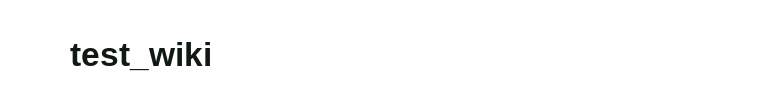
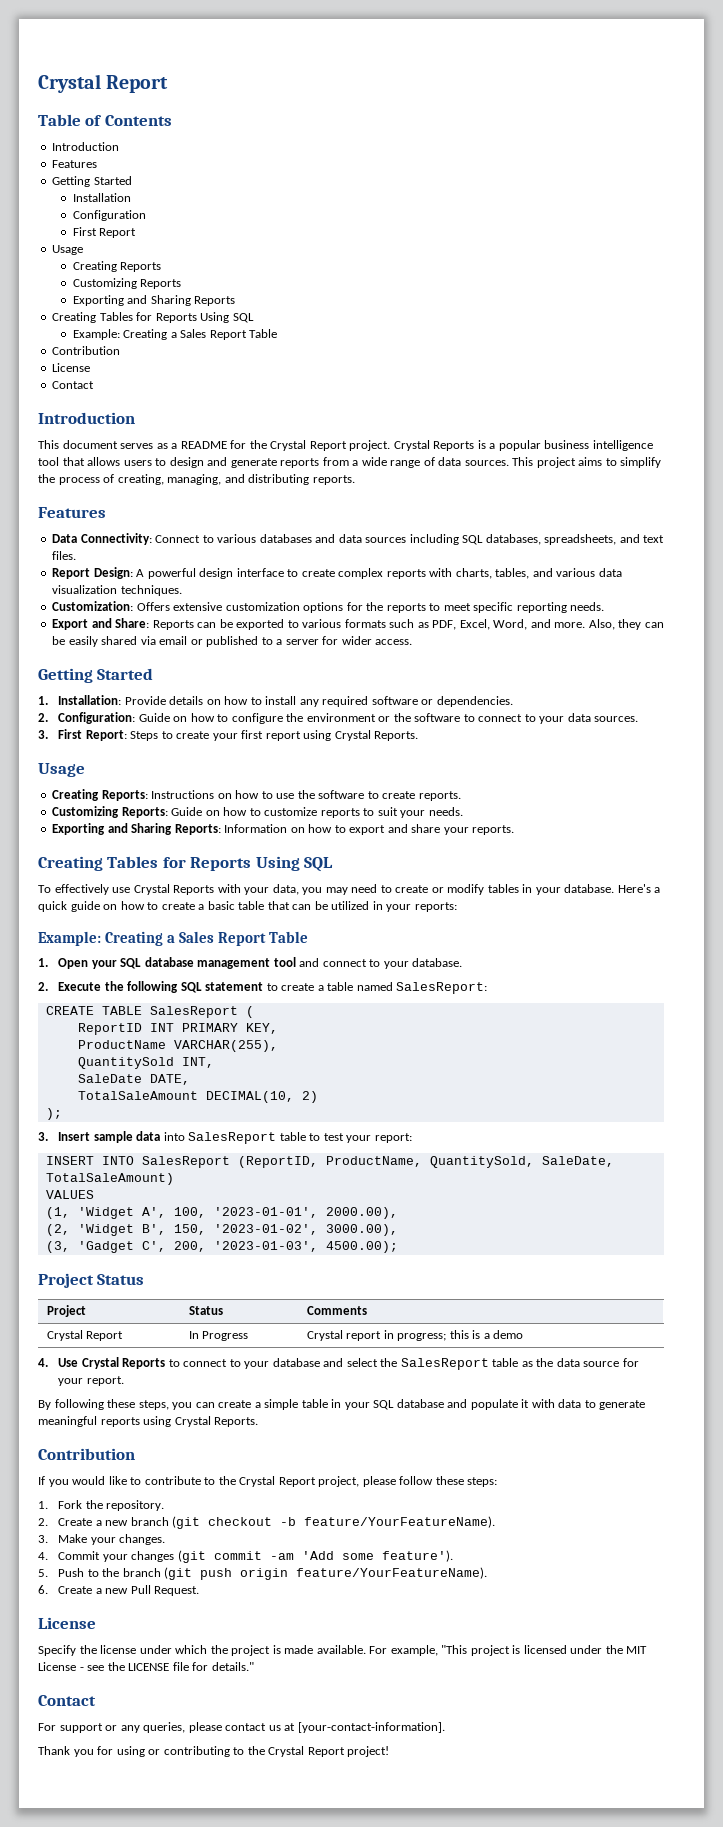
[70,42,212,71] test_wiki -> [38,74,169,93] [38,114,172,126] [52,142,120,151] [52,160,98,168] [52,176,132,187] [72,193,131,202] [72,210,146,221] [72,227,137,238] [52,245,84,255] [72,261,162,272] [72,278,182,289] [72,295,236,306] [52,312,254,323] [72,329,278,340] [52,346,121,355] [52,363,91,372] [52,381,95,389] [38,412,135,424] [38,440,653,451] [38,457,662,468] [38,474,355,485] [38,507,106,518] [52,533,665,545] [52,551,77,560] [52,567,622,579] [52,585,182,596] [52,601,605,613] [52,618,664,630] [52,636,413,647] [38,668,154,683] [38,695,513,707] [38,712,639,724] [38,729,419,741] [38,763,85,777] [52,789,461,801] [52,806,463,818] [52,823,515,835] [38,856,334,872] [38,884,661,895] [38,901,457,912] [38,931,308,946] [38,957,463,969] [38,981,488,994] [45,1006,254,1018] [77,1023,278,1035] [77,1040,278,1052] [77,1057,214,1069] [77,1074,190,1085] [77,1091,318,1103] [45,1108,62,1120] [38,1131,412,1144] [45,1156,614,1168] [45,1173,174,1185] [45,1190,94,1199] [45,1207,398,1219] [45,1224,398,1236] [45,1241,398,1253] [38,1273,145,1288] [46,1305,86,1317] [188,1306,223,1315] [306,1306,367,1315] [46,1330,124,1341] [188,1331,249,1341] [306,1330,524,1341] [38,1357,639,1370] [58,1376,124,1386] [38,1399,646,1410] [38,1416,259,1427] [38,1448,135,1460] [38,1476,498,1487] [38,1500,165,1511] [38,1516,496,1529] [38,1534,166,1545] [38,1550,453,1563] [38,1567,488,1580] [38,1585,200,1596] [38,1617,96,1629] [38,1645,648,1656] [38,1662,254,1671] [38,1695,96,1706] [38,1722,445,1733] [38,1746,390,1757] Crystal Report // Table of Contents // Introduction // Features // Getting Started // Installation // Configuration // First Report // Usage // Creating Reports // Customizing Reports // Exporting and Sharing Reports // Creating Tables for Reports Using SQL // Example: Creating a Sales Report Table // Contribution // License // Contact // Introduction // This document serves as a README for the Crystal Report project. Crystal Reports is a popular business intelligence tool that allows users to design and generate reports from a wide range of data sources. This project aims to simplify the process of creating, managing, and distributing reports. // Features // Data Connectivity: Connect to various databases and data sources including SQL databases, spreadsheets, and text files. // Report Design: A powerful design interface to create complex reports with charts, tables, and various data visualization techniques. // Customization: Offers extensive customization options for the reports to meet specific reporting needs. // Export and Share: Reports can be exported to various formats such as PDF, Excel, Word, and more. Also, they can be easily shared via email or published to a server for wider access. // Getting Started // 1. Installation: Provide details on how to install any required software or dependencies. // 2. Configuration: Guide on how to configure the environment or the software to connect to your data sources. // 3. First Report: Steps to create your first report using Crystal Reports. // Usage // Creating Reports: Instructions on how to use the software to create reports. // Customizing Reports: Guide on how to customize reports to suit your needs. // Exporting and Sharing Reports: Information on how to export and share your reports. // Creating Tables for Reports Using SQL // To effectively use Crystal Reports with your data, you may need to create or modify tables in your database. Here's a quick guide on how to create a basic table that can be utilized in your reports: // Example: Creating a Sales Report Table // 1. Open your SQL database management tool and connect to your database. // 2. Execute the following SQL statement to create a table named SalesReport: // CREATE TABLE SalesReport ( // ReportID INT PRIMARY KEY, // ProductName VARCHAR(255), // QuantitySold INT, // SaleDate DATE, // TotalSaleAmount DECIMAL(10, 2) // ); // 3. Insert sample data into SalesReport table to test your report: // INSERT INTO SalesReport (ReportID, ProductName, QuantitySold, SaleDate, TotalSaleAmount) // VALUES // (1, 'Widget A', 100, '2023-01-01', 2000.00), // (2, 'Widget B', 150, '2023-01-02', 3000.00), // (3, 'Gadget C', 200, '2023-01-03', 4500.00); // Project Status // Project | Status | Comments // Crystal Report | In Progress | Crystal report in progress; this is a demo // 4. Use Crystal Reports to connect to your database and select the SalesReport table as the data source for your report. // By following these steps, you can create a simple table in your SQL database and populate it with data to generate meaningful reports using Crystal Reports. // Contribution // If you would like to contribute to the Crystal Report project, please follow these steps: // 1. Fork the repository. // 2. Create a new branch (git checkout -b feature/YourFeatureName). // 3. Make your changes. // 4. Commit your changes (git commit -am 'Add some feature'). // 5. Push to the branch (git push origin feature/YourFeatureName). // 6. Create a new Pull Request. // License // Specify the license under which the project is made available. For example, "This project is licensed under the MIT License - see the LICENSE file for details." // Contact // For support or any queries, please contact us at [your-contact-information]. // Thank you for using or contributing to the Crystal Report project!

